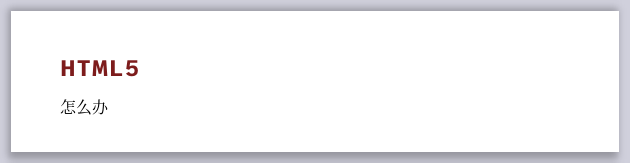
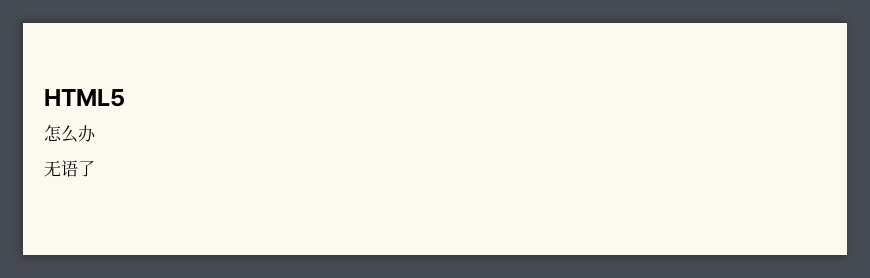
(109, 107) none -> [44,160,95,177] // 无语了

